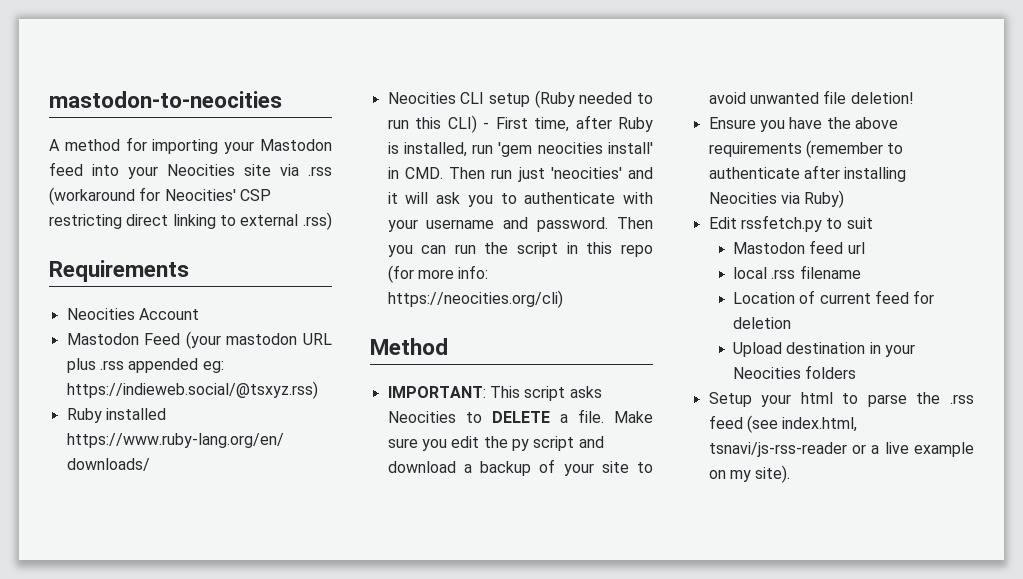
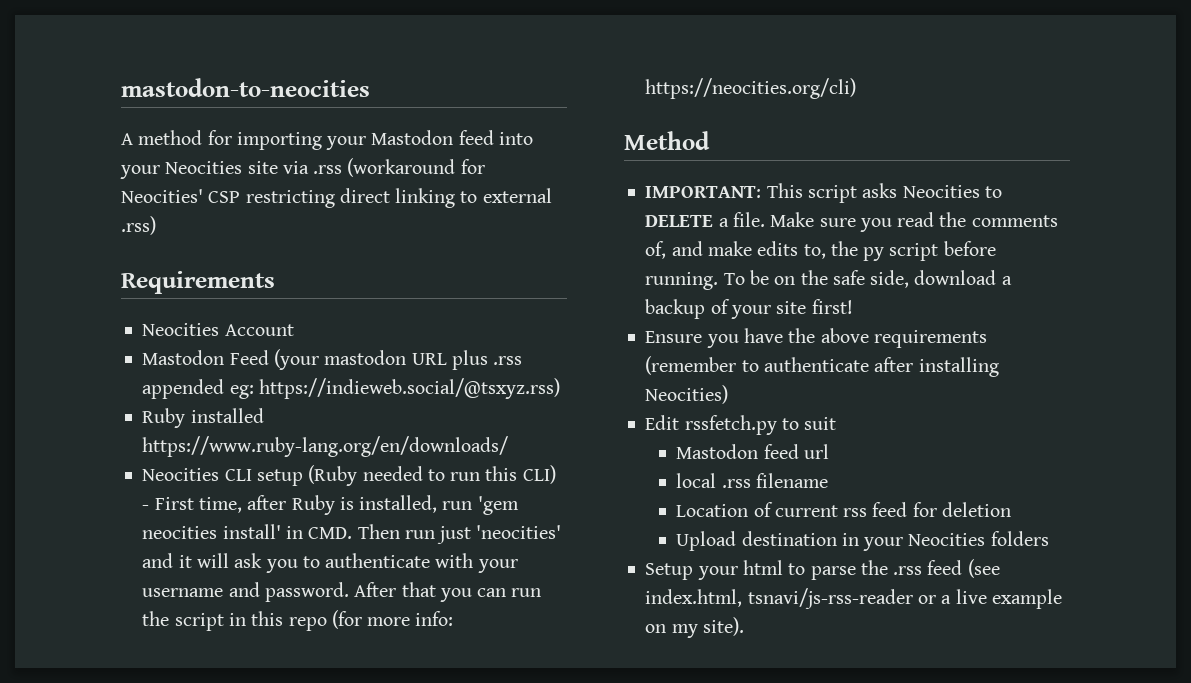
[617,217,653,229] Then -> [354,582,436,597] After that
[451,436,604,451] edit the py script and -> [897,212,1058,227] [645,241,996,261] [645,270,910,290] read the comments of, and make edits to, the py script before running. To be on the safe side,
[637,462,653,473] [708,90,914,104] to avoid unwanted file deletion! -> [811,299,853,314] first!
[708,190,845,208] Neocities via Ruby) -> [645,385,729,404] Neocities)
(871, 298) none -> [843,508,868,517] rss

